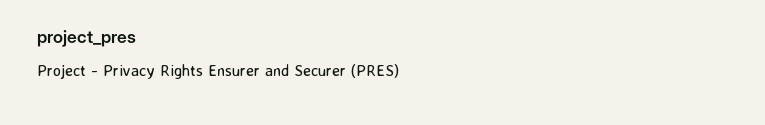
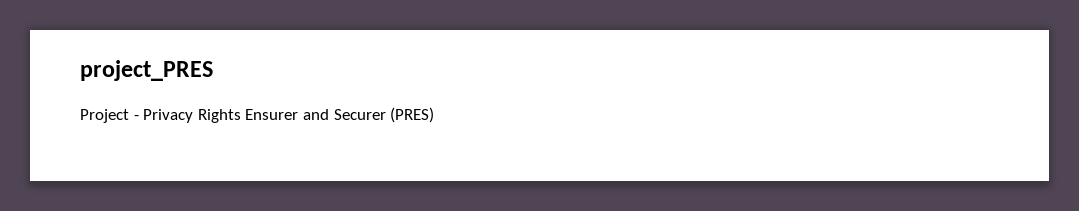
[37,30,136,47] project_pres -> [80,60,213,81] project_PRES

